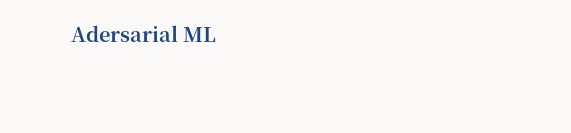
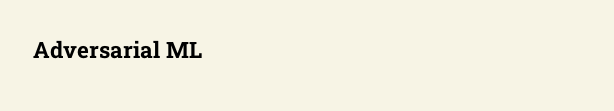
[71,25,178,42] Adersarial -> [33,40,160,59] Adversarial

